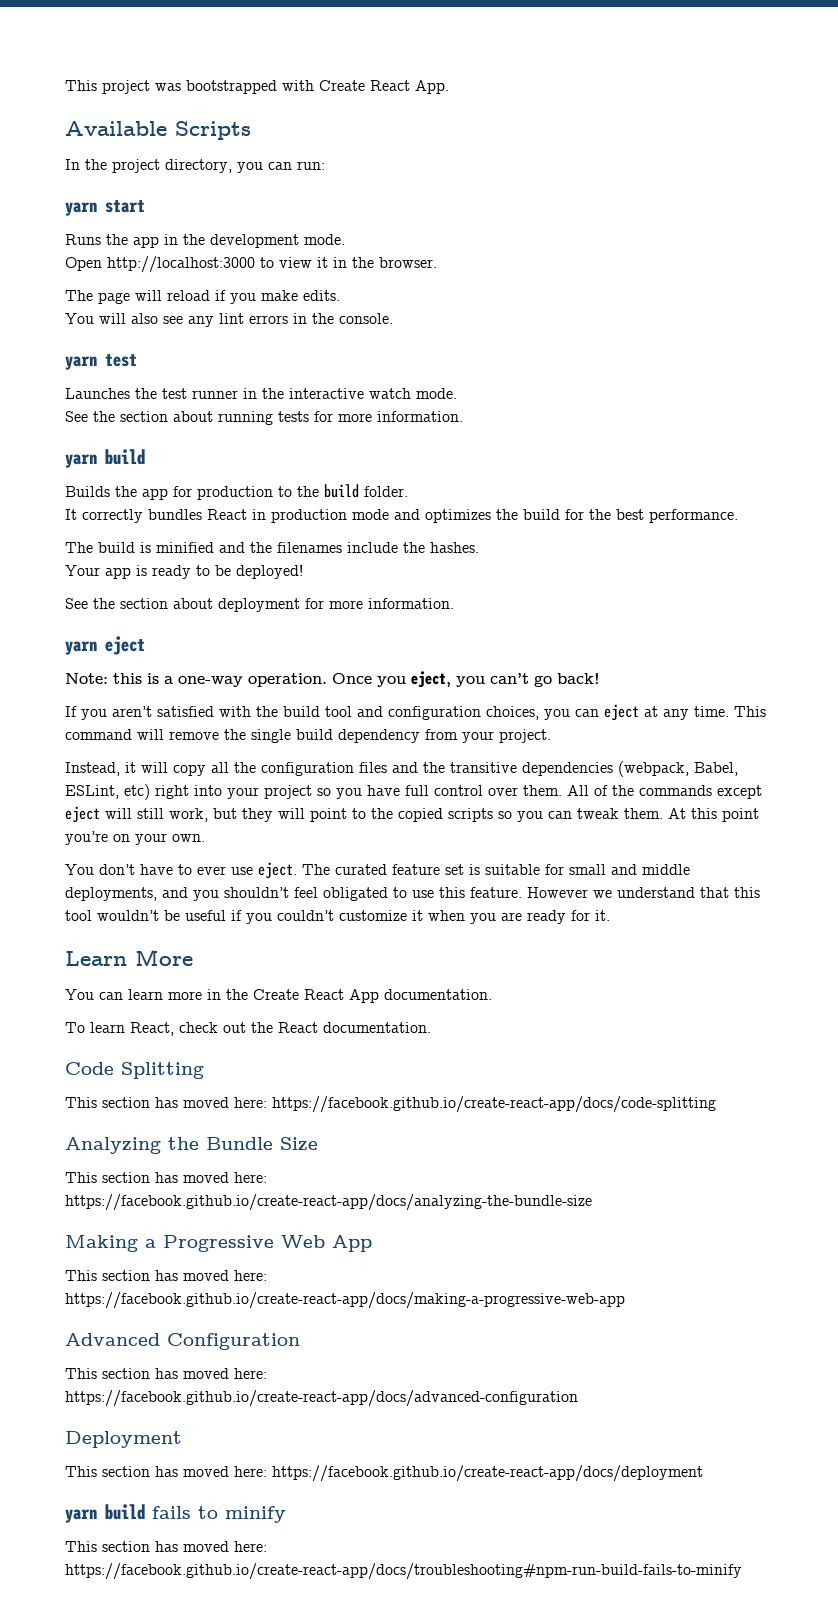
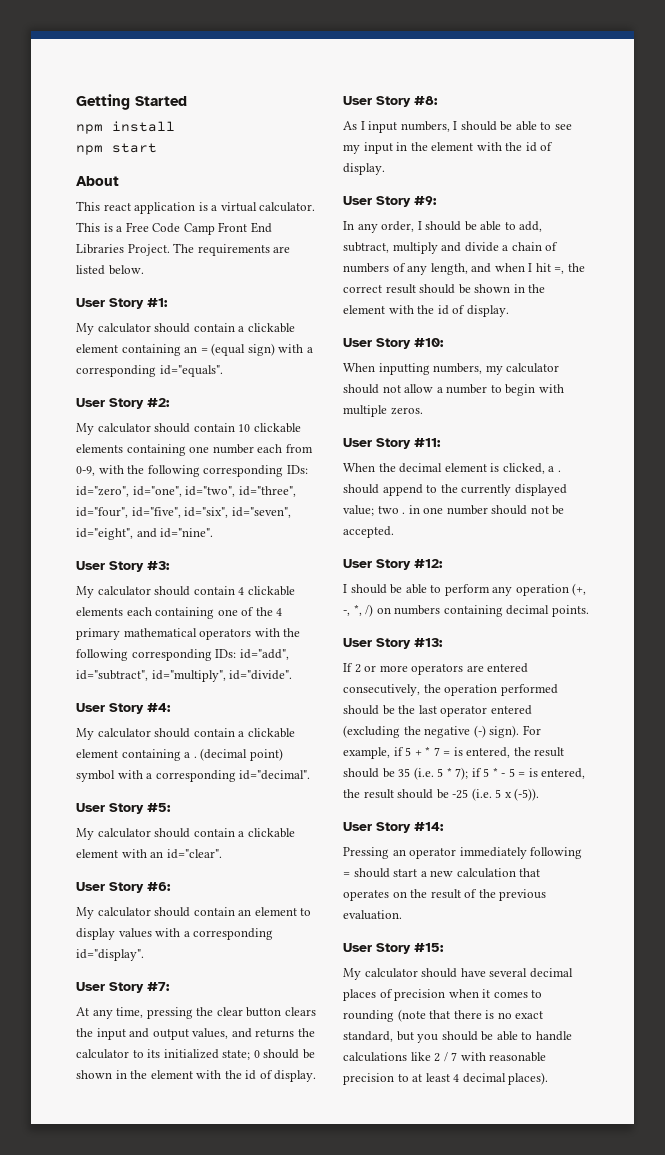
[65,80,449,94] [65,121,251,140] [65,159,325,173] [65,200,145,216] [65,234,345,248] [65,256,437,273] [65,290,340,304] [65,313,393,327] [65,354,137,370] [65,388,457,399] [65,411,463,425] [65,449,145,468] [65,484,408,500] [65,509,738,523] [65,542,479,553] [65,564,303,579] [65,598,454,612] [65,636,145,655] [65,671,600,688] [65,704,766,721] [65,729,551,743] [65,761,738,777] [65,784,762,800] [65,806,759,823] [65,831,205,845] [65,862,690,879] [65,887,760,901] [65,910,610,924] [65,949,193,966] [65,989,492,1003] [65,1022,431,1036] [65,1062,204,1079] [65,1096,716,1113] [65,1137,318,1154] [65,1172,267,1183] [65,1194,592,1211] [65,1235,372,1252] [65,1270,267,1281] [65,1292,625,1309] [65,1333,300,1350] [65,1368,267,1379] [65,1390,578,1407] [65,1431,182,1448] [65,1465,703,1482] [65,1504,286,1523] [65,1541,267,1552] [65,1563,742,1580] This project was bootstrapped with Create React App. // Available Scripts // In the project directory, you can run: // yarn start // Runs the app in the development mode. // Open http://localhost:3000 to view it in the browser. // The page will reload if you make edits. // You will also see any lint errors in the console. // yarn test // Launches the test runner in the interactive watch mode. // See the section about running tests for more information. // yarn build // Builds the app for production to the build folder. // It correctly bundles React in production mode and optimizes the build for the best performance. // The build is minified and the filenames include the hashes. // Your app is ready to be deployed! // See the section about deployment for more information. // yarn eject // Note: this is a one-way operation. Once you eject, you can’t go back! // If you aren’t satisfied with the build tool and configuration choices, you can eject at any time. This command will remove the single build dependency from your project. // Instead, it will copy all the configuration files and the transitive dependencies (webpack, Babel, ESLint, etc) right into your project so you have full control over them. All of the commands except eject will still work, but they will point to the copied scripts so you can tweak them. At this point you’re on your own. // You don’t have to ever use eject. The curated feature set is suitable for small and middle deployments, and you shouldn’t feel obligated to use this feature. However we understand that this tool wouldn’t be useful if you couldn’t customize it when you are ready for it. // Learn More // You can learn more in the Create React App documentation. // To learn React, check out the React documentation. // Code Splitting // This section has moved here: https://facebook.github.io/create-react-app/docs/code-splitting // Analyzing the Bundle Size // This section has moved here: https://facebook.github.io/create-react-app/docs/analyzing-the-bundle-size // Making a Progressive Web App // This section has moved here: https://facebook.github.io/create-react-app/docs/making-a-progressive-web-app // Advanced Configuration // This section has moved here: https://facebook.github.io/create-react-app/docs/advanced-configuration // Deployment // This section has moved here: https://facebook.github.io/create-react-app/docs/deployment // yarn build fails to minify // This section has moved here: https://facebook.github.io/create-react-app/docs/troubleshooting#npm-run-build-fails-to-minify -> [76,94,187,110] [76,121,175,134] [76,143,157,155] [76,176,119,186] [76,201,316,214] [76,222,272,235] [76,243,291,256] [76,265,144,275] [76,298,168,309] [76,323,295,335] [76,343,313,356] [76,365,223,377] [76,398,170,409] [76,423,301,435] [76,444,313,456] [76,465,308,477] [76,486,296,497] [76,507,291,518] [76,528,214,540] [76,561,170,572] [76,586,295,598] [76,607,283,619] [76,628,301,640] [76,649,289,661] [76,670,293,682] [76,703,171,714] [76,728,295,740] [76,748,283,761] [76,770,311,782] [76,803,171,814] [76,828,295,840] [76,849,222,859] [76,882,171,893] [76,907,312,919] [76,928,274,940] [76,949,144,961] [76,982,170,993] [76,1007,316,1019] [76,1028,315,1040] [76,1049,315,1060] [76,1070,317,1082] [343,96,438,107] [343,121,572,133] [343,142,554,154] [343,163,385,175] [343,196,437,207] [343,221,543,233] [343,242,559,254] [343,263,585,275] [343,284,546,294] [343,305,509,317] [343,338,444,349] [343,363,560,375] [343,384,564,396] [343,405,423,417] [343,438,441,449] [343,463,561,474] [343,484,567,496] [343,505,565,516] [343,526,394,538] [343,559,443,570] [343,583,587,596] [343,604,589,617] [343,638,443,649] [343,663,529,675] [343,684,558,696] [343,705,532,717] [343,725,541,738] [343,746,565,759] [343,767,586,780] [343,788,540,801] [343,822,444,833] [343,847,583,859] [343,868,541,878] [343,889,547,901] [343,910,402,920] [343,943,444,954] [343,968,573,980] [343,989,543,1001] [343,1009,544,1022] [343,1031,572,1043] [343,1052,547,1062] [343,1072,549,1085] Getting Started // npm install // npm start // About // This react application is a virtual calculator. This is a Free Code Camp Front End Libraries Project. The requirements are listed below. // User Story #1: // My calculator should contain a clickable element containing an = (equal sign) with a corresponding id="equals". // User Story #2: // My calculator should contain 10 clickable elements containing one number each from 0-9, with the following corresponding IDs: id="zero", id="one", id="two", id="three", id="four", id="five", id="six", id="seven", id="eight", and id="nine". // User Story #3: // My calculator should contain 4 clickable elements each containing one of the 4 primary mathematical operators with the following corresponding IDs: id="add", id="subtract", id="multiply", id="divide". // User Story #4: // My calculator should contain a clickable element containing a . (decimal point) symbol with a corresponding id="decimal". // User Story #5: // My calculator should contain a clickable element with an id="clear". // User Story #6: // My calculator should contain an element to display values with a corresponding id="display". // User Story #7: // At any time, pressing the clear button clears the input and output values, and returns the calculator to its initialized state; 0 should be shown in the element with the id of display. // User Story #8: // As I input numbers, I should be able to see my input in the element with the id of display. // User Story #9: // In any order, I should be able to add, subtract, multiply and divide a chain of numbers of any length, and when I hit =, the correct result should be shown in the element with the id of display. // User Story #10: // When inputting numbers, my calculator should not allow a number to begin with multiple zeros. // User Story #11: // When the decimal element is clicked, a . should append to the currently displayed value; two . in one number should not be accepted. // User Story #12: // I should be able to perform any operation (+, -, *, /) on numbers containing decimal points. // User Story #13: // If 2 or more operators are entered consecutively, the operation performed should be the last operator entered (excluding the negative (-) sign). For example, if 5 + * 7 = is entered, the result should be 35 (i.e. 5 * 7); if 5 * - 5 = is entered, the result should be -25 (i.e. 5 x (-5)). // User Story #14: // Pressing an operator immediately following = should start a new calculation that operates on the result of the previous evaluation. // User Story #15: // My calculator should have several decimal places of precision when it comes to rounding (note that there is no exact standard, but you should be able to handle calculations like 2 / 7 with reasonable precision to at least 4 decimal places).

